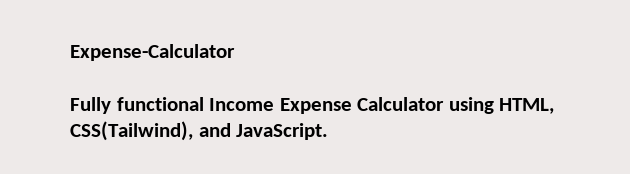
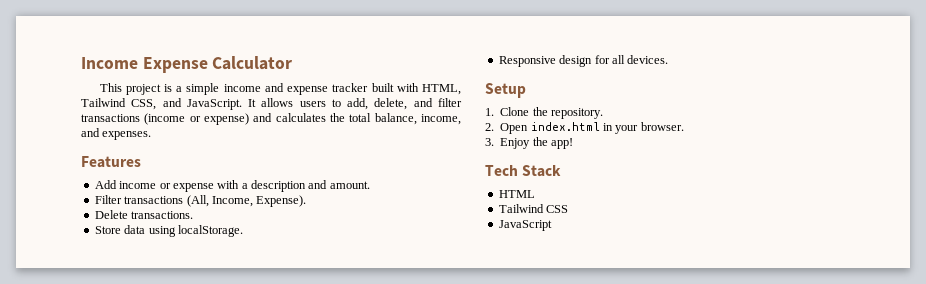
[70,44,235,61] [70,97,204,114] Expense-Calculator // Fully functional -> (81, 63) none
[448,97,555,114] [70,121,329,141] using HTML, CSS(Tailwind), and JavaScript. -> [99,83,461,95] [81,98,462,110] [81,113,461,125] [81,128,152,140] [81,156,141,168] [94,180,370,192] [94,195,307,207] [94,210,194,219] [94,225,243,237] [498,55,669,67] [485,83,526,98] [485,107,603,119] [485,122,684,134] [485,137,573,149] [485,165,562,177] [498,190,535,198] [498,204,569,213] [498,220,552,231] // This project is a simple income and expense tracker built with HTML, Tailwind CSS, and JavaScript. It allows users to add, delete, and filter transactions (income or expense) and calculates the total balance, income, and expenses. // Features // Add income or expense with a description and amount. // Filter transactions (All, Income, Expense). // Delete transactions. // Store data using localStorage. // Responsive design for all devices. // Setup // 1. Clone the repository. // 2. Open index.html in your browser. // 3. Enjoy the app! // Tech Stack // HTML // Tailwind CSS // JavaScript

